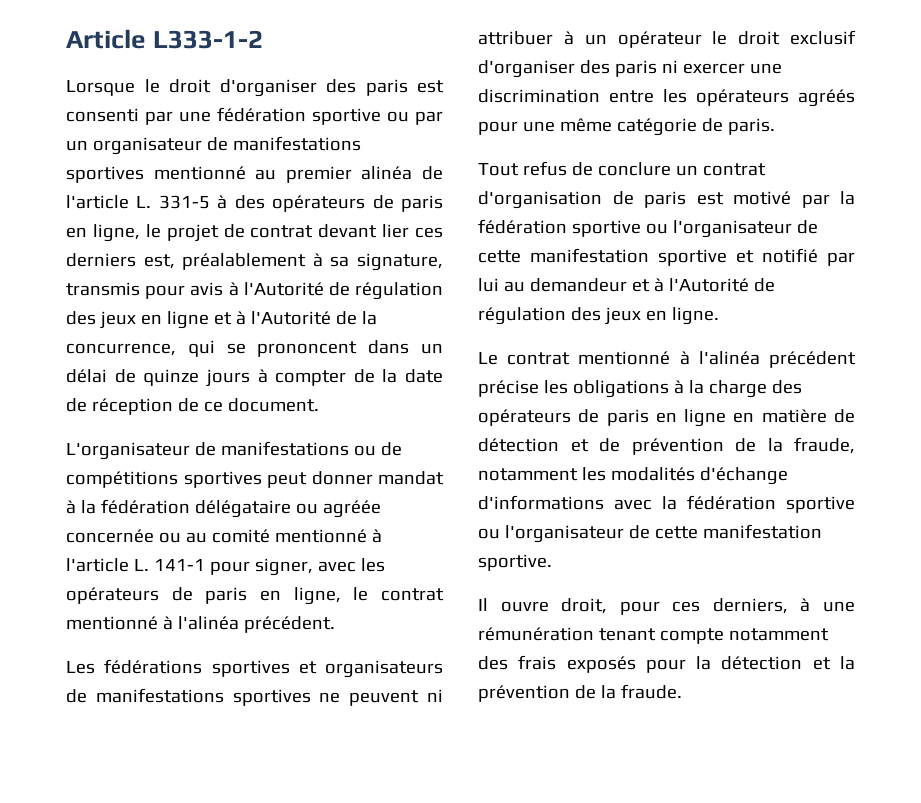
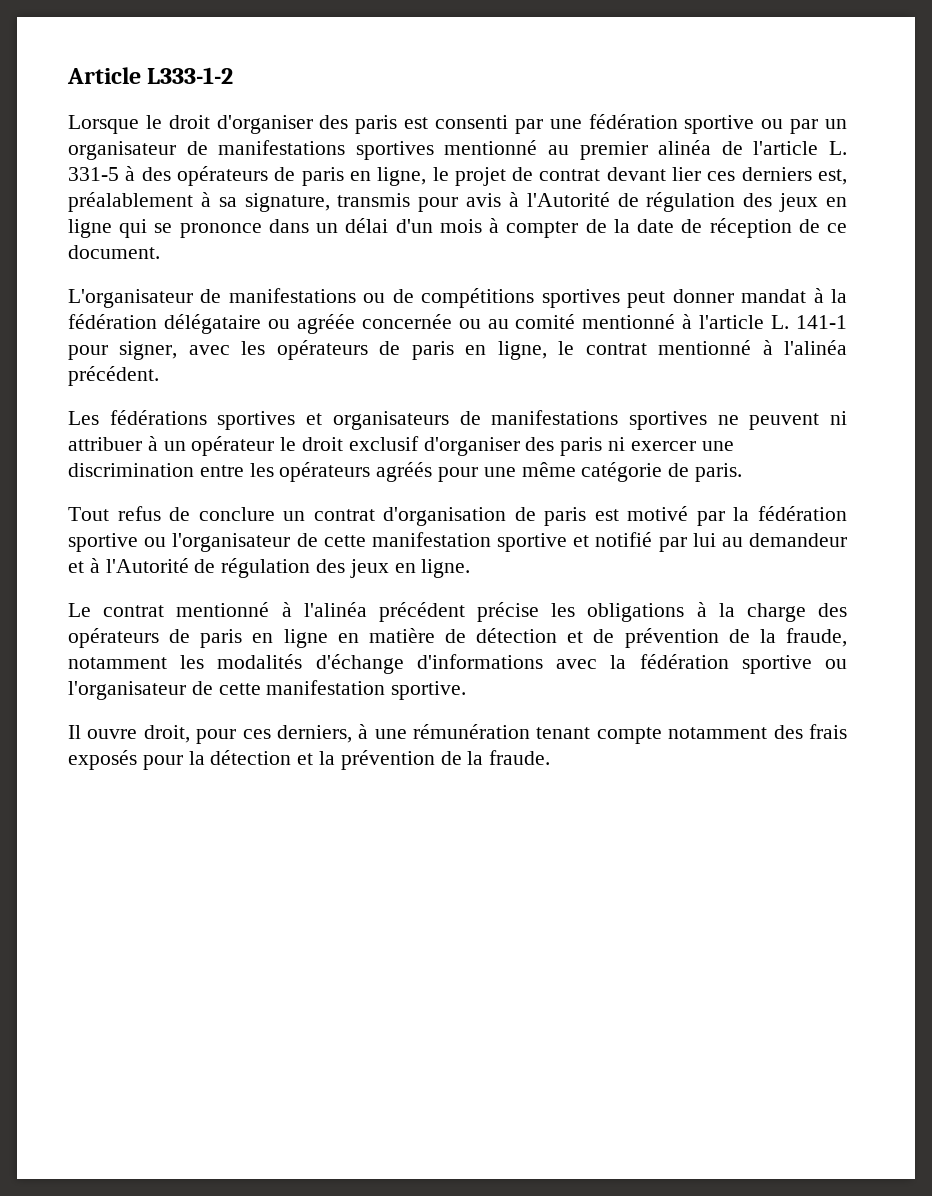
[213,311,377,325] [66,343,176,356] et à l'Autorité de la concurrence, -> (112, 228) none
[257,341,358,357] prononcent -> [179,223,262,238] prononce
[114,369,250,387] de quinze jours -> [395,219,482,233] d'un mois

